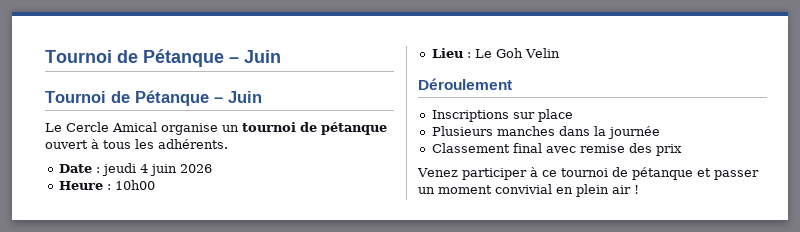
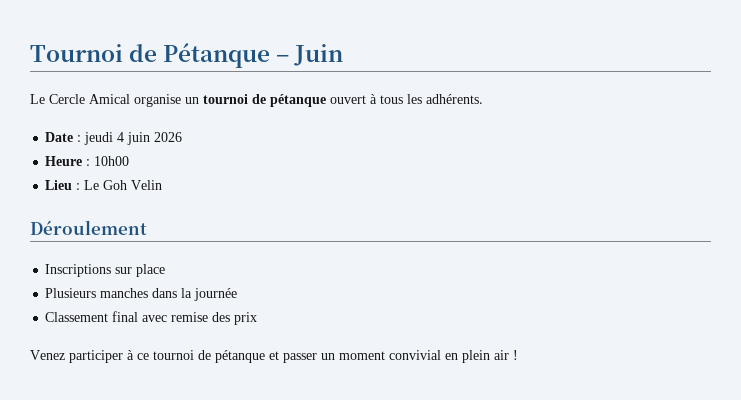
[45,49,281,67] [45,90,262,106] Tournoi de Pétanque – Juin // Tournoi de Pétanque – Juin -> [30,43,344,68] Tournoi de Pétanque – Juin

